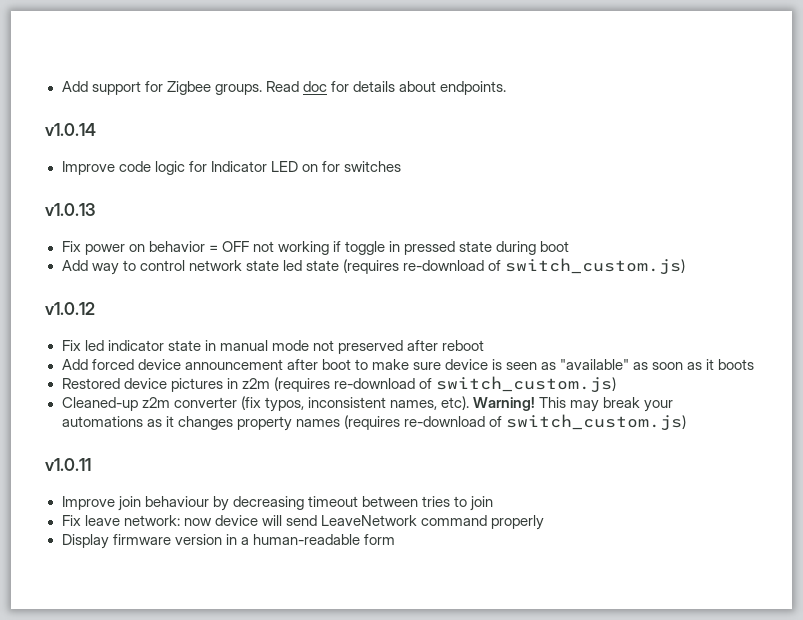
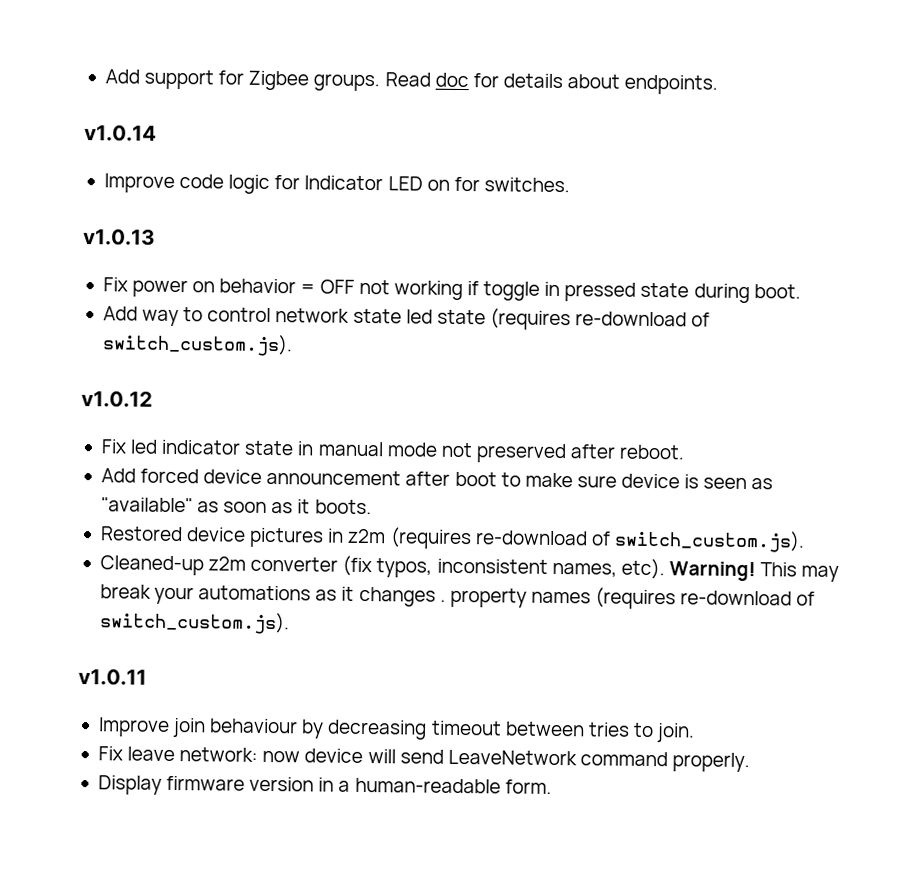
[343,161,401,172] switches -> [483,177,570,193] switches.
[540,241,570,252] boot -> [753,284,801,299] boot.
[505,258,686,275] switch_custom.js) -> [101,333,293,357] switch_custom.js).
[442,340,485,351] reboot -> [619,444,685,460] reboot.
[718,359,755,370] boots -> [314,499,372,515] boots.
[435,376,616,393] switch_custom.js) -> [613,529,805,553] switch_custom.js).
(233, 423) none -> [439,599,446,602] .
[505,414,686,431] switch_custom.js) -> [99,611,290,635] switch_custom.js).
[469,496,493,511] join -> [656,723,696,743] join.
[490,515,544,530] properly -> [672,752,751,773] properly.
[363,534,395,545] form -> [504,779,552,794] form.

